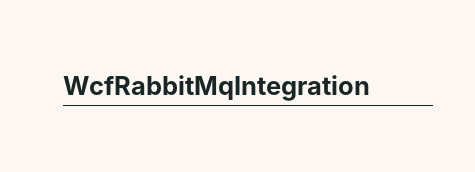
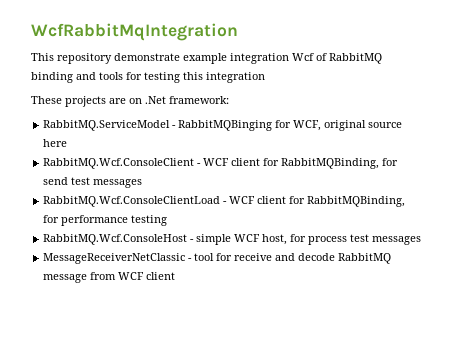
(370, 88) none -> [31,53,382,64] [31,72,265,83] [31,96,229,107] [43,120,403,131] [43,139,68,147] [43,158,399,169] [43,177,143,188] [43,196,406,207] [43,215,168,226] [43,234,422,245] [43,253,392,264] [43,272,176,283] // This repository demonstrate example integration Wcf of RabbitMQ binding and tools for testing this integration // These projects are on .Net framework: // RabbitMQ.ServiceModel - RabbitMQBinging for WCF, original source here // RabbitMQ.Wcf.ConsoleClient - WCF client for RabbitMQBinding, for send test messages // RabbitMQ.Wcf.ConsoleClientLoad - WCF client for RabbitMQBinding, for performance testing // RabbitMQ.Wcf.ConsoleHost - simple WCF host, for process test messages // MessageReceiverNetClassic - tool for receive and decode RabbitMQ message from WCF client

